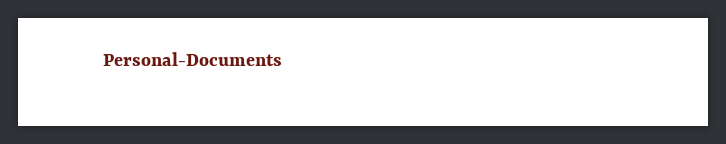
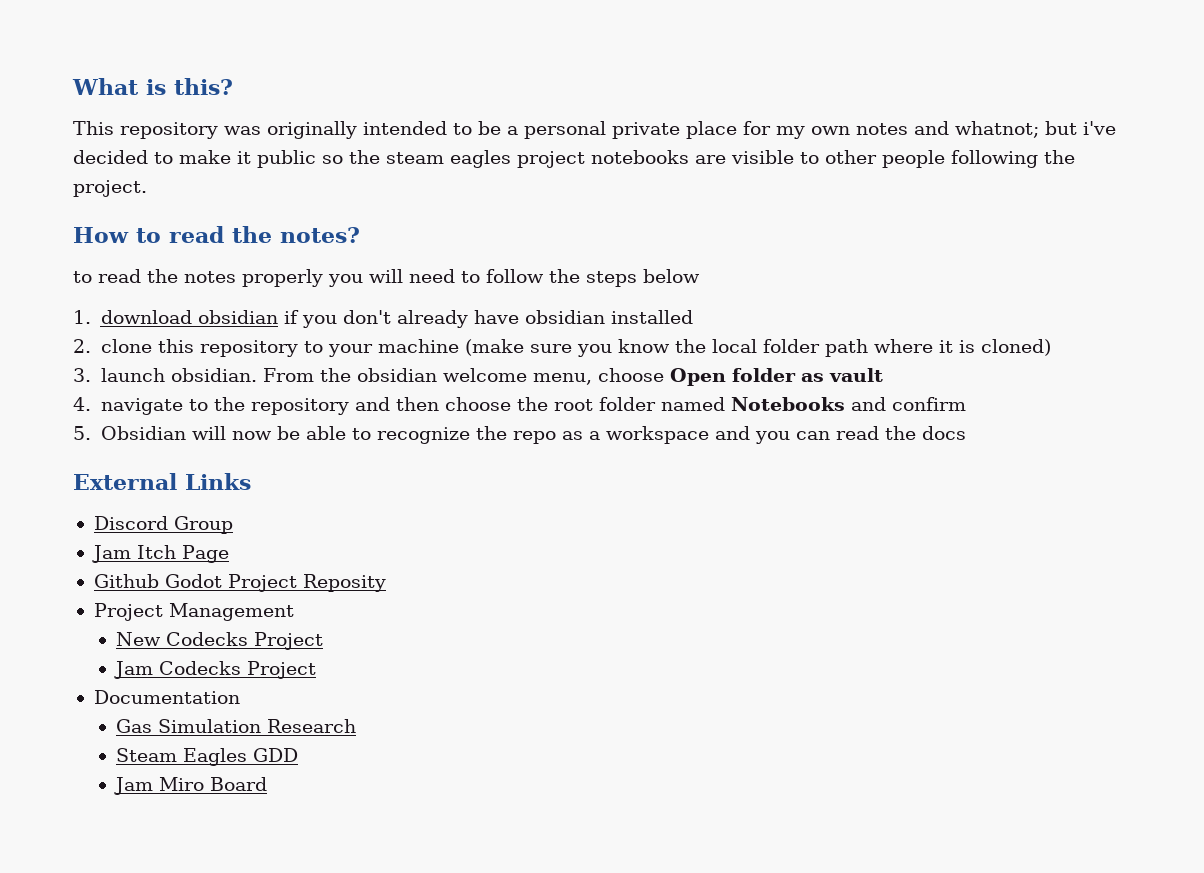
[103,52,282,66] Personal-Documents -> [72,78,233,95] [73,121,1116,139] [73,150,1075,168] [73,180,147,197] [73,226,360,243] [73,269,700,287] [73,310,693,328] [73,339,1051,357] [73,368,883,386] [73,397,966,415] [73,426,966,444] [73,473,251,490] [93,516,233,534] [91,545,229,563] [93,574,386,592] [93,603,294,621] [116,632,324,650] [114,661,317,679] [93,690,240,704] [116,719,357,733] [116,748,299,766] [114,777,268,795] What is this? // This repository was originally intended to be a personal private place for my own notes and whatnot; but i've decided to make it public so the steam eagles project notebooks are visible to other people following the project. // How to read the notes? // to read the notes properly you will need to follow the steps below // 1. download obsidian if you don't already have obsidian installed // 2. clone this repository to your machine (make sure you know the local folder path where it is cloned) // 3. launch obsidian. From the obsidian welcome menu, choose Open folder as vault // 4. navigate to the repository and then choose the root folder named Notebooks and confirm // 5. Obsidian will now be able to recognize the repo as a workspace and you can read the docs // External Links // Discord Group // Jam Itch Page // Github Godot Project Reposity // Project Management // New Codecks Project // Jam Codecks Project // Documentation // Gas Simulation Research // Steam Eagles GDD // Jam Miro Board

